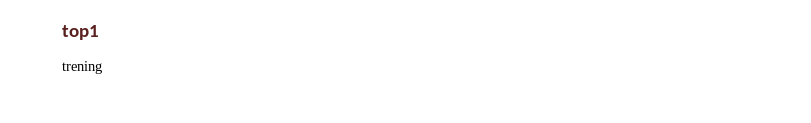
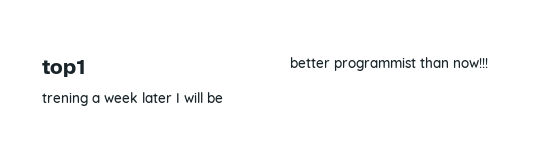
(102, 67) none -> [92,92,223,103] [290,57,488,71] a week later I will be better programmist than now!!!

